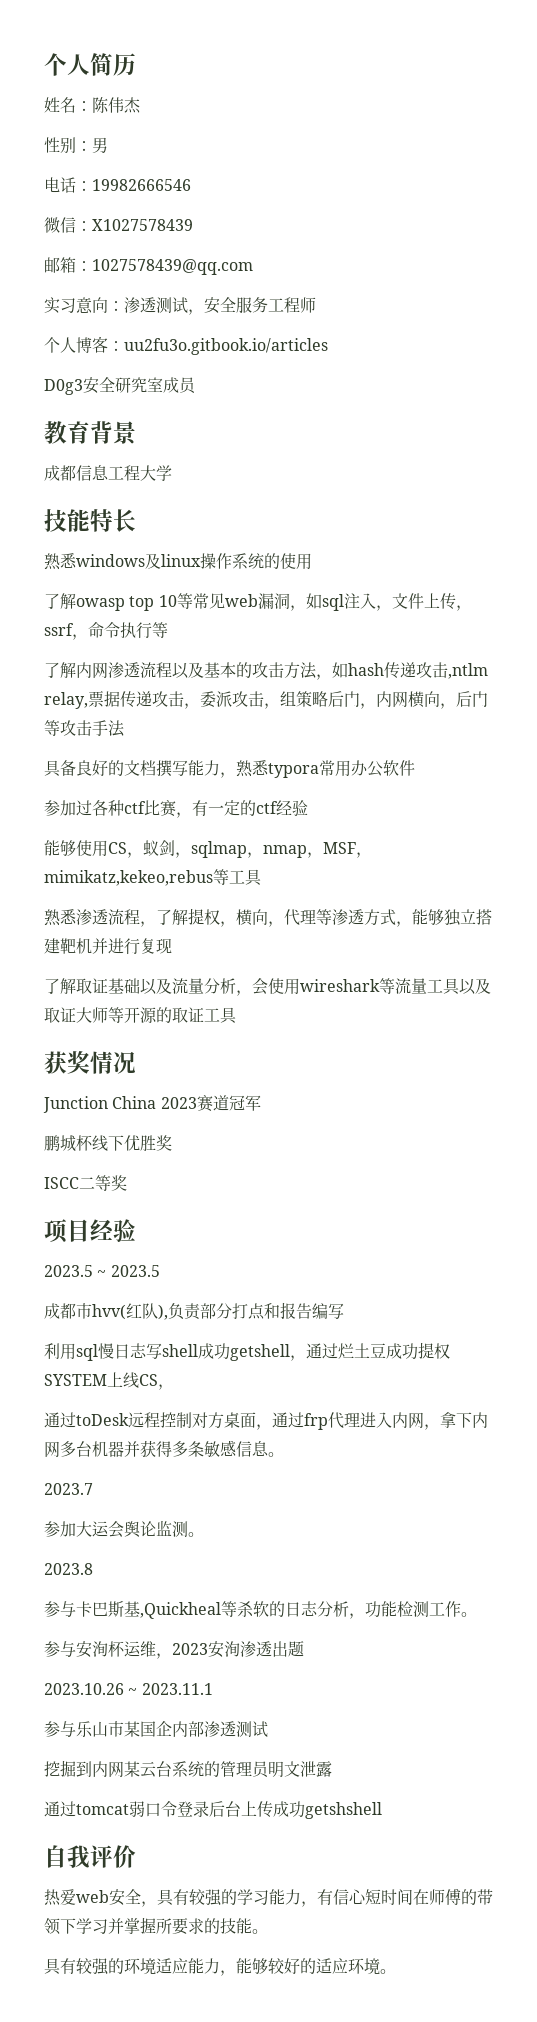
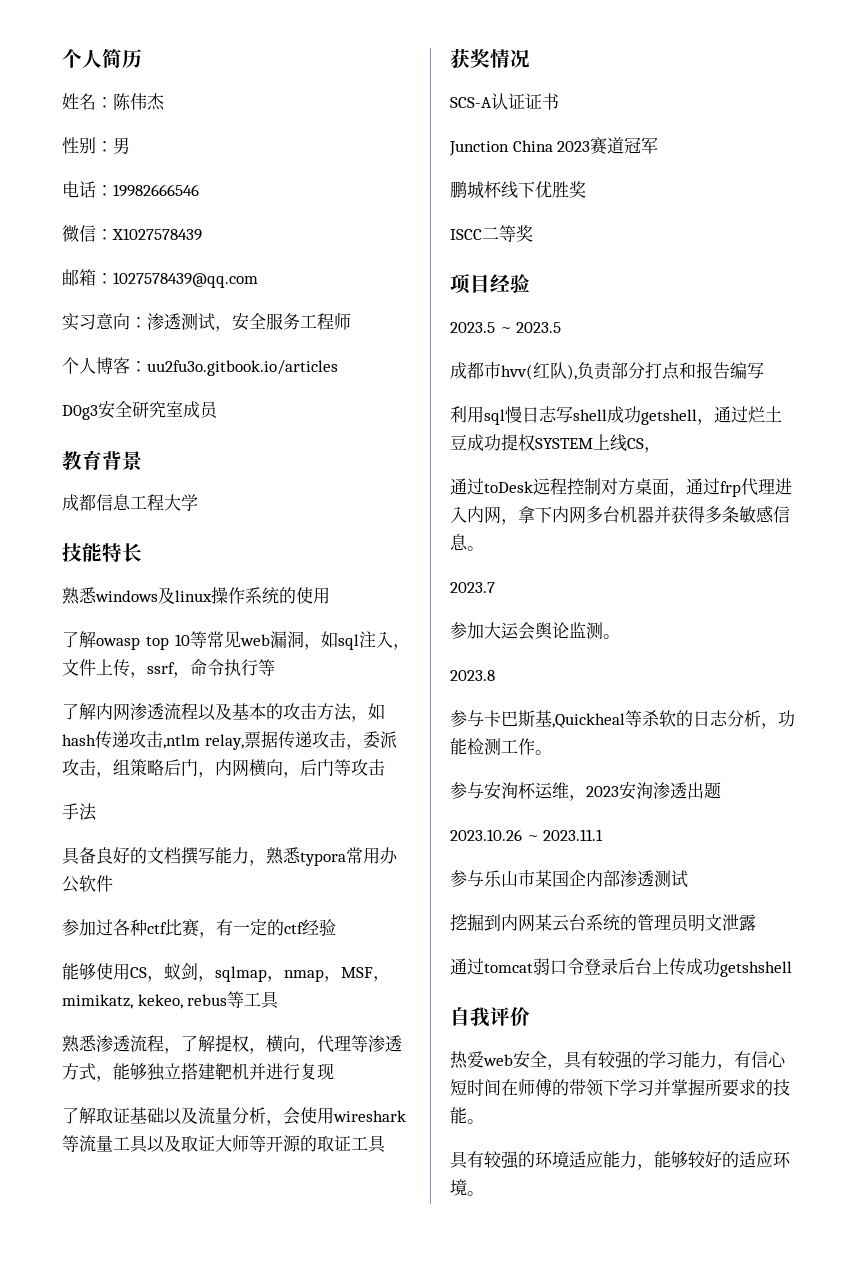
(92, 728) none -> (385, 767) //
[44,870,213,886] mimikatz,kekeo,rebus -> [62,994,228,1009] mimikatz, kekeo, rebus
(136, 1062) none -> [450,93,559,110] // SCS-A认证证书

